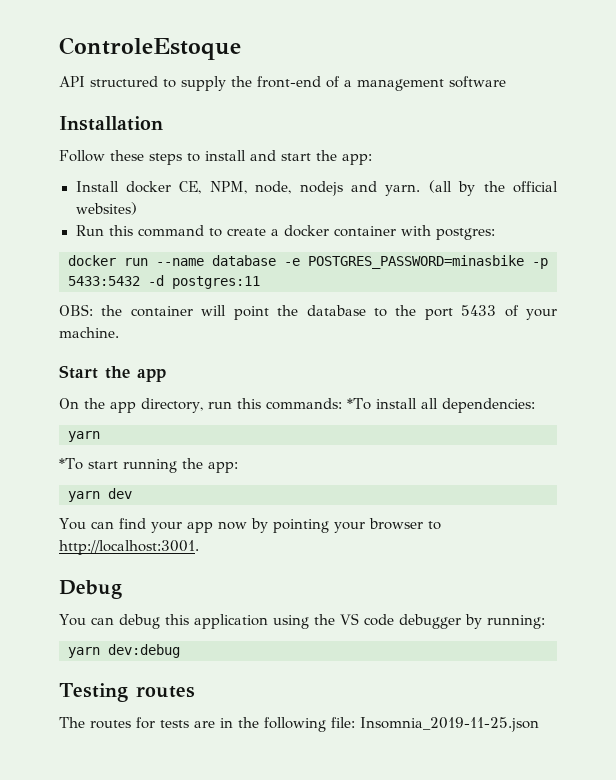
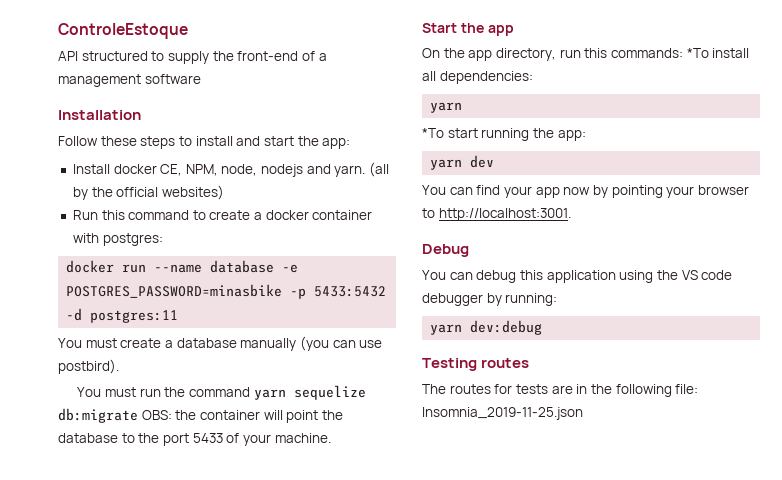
(260, 282) none -> [58,336,383,351] [58,359,119,374] [77,385,366,400] [58,408,138,423] You must create a database manually (you can use postbird). // You must run the command yarn sequelize db:migrate

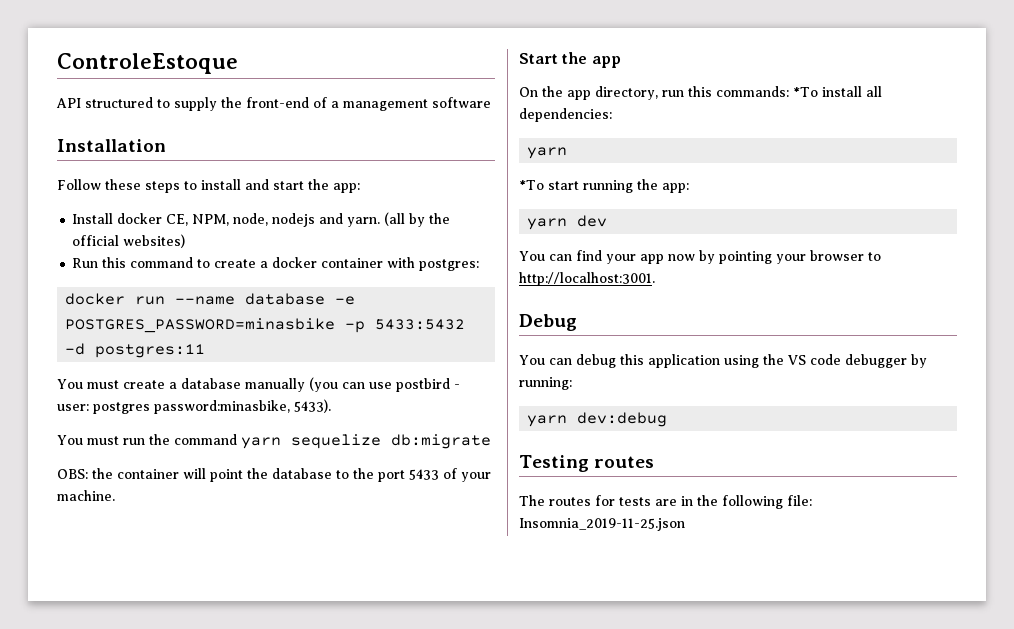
[58,359,119,374] postbird). -> [396,378,460,392] [57,399,331,414] postbird - user: postgres password:minasbike, 5433).
(138, 415) none -> (491, 441) //

